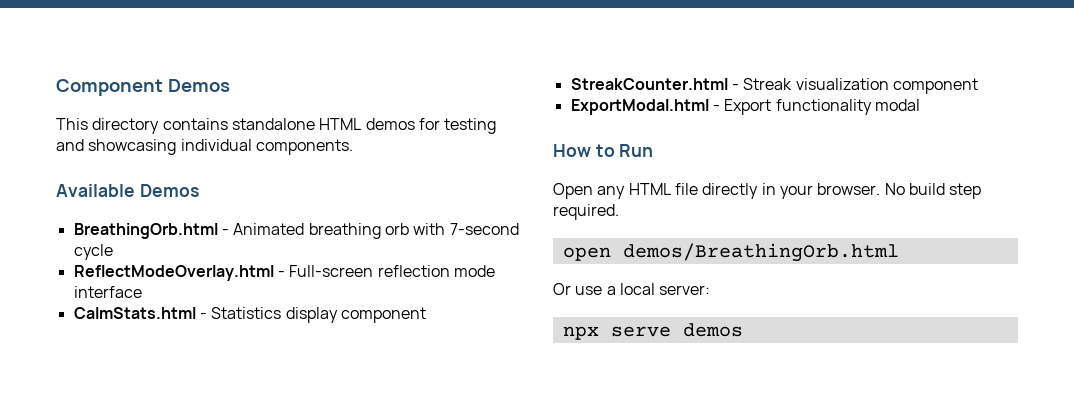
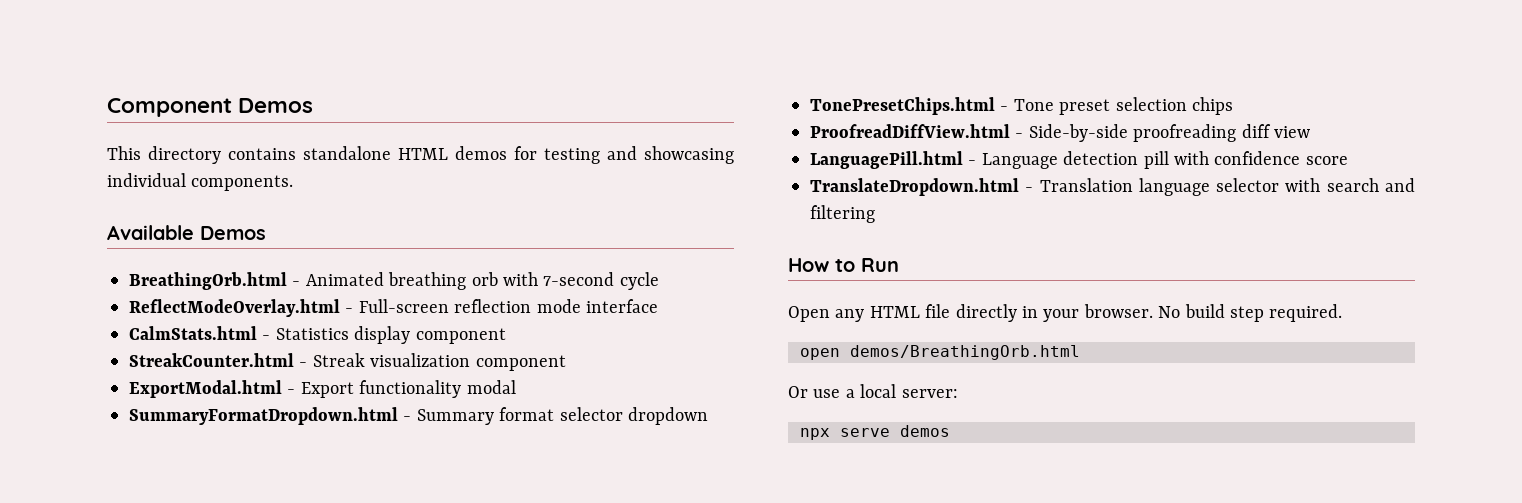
(920, 105) none -> [129,407,708,425] [810,97,1233,115] [810,124,1310,142] [810,151,1348,169] [810,178,1415,196] [810,205,875,223] // SummaryFormatDropdown.html - Summary format selector dropdown // TonePresetChips.html - Tone preset selection chips // ProofreadDiffView.html - Side-by-side proofreading diff view // LanguagePill.html - Language detection pill with confidence score // TranslateDropdown.html - Translation language selector with search and filtering

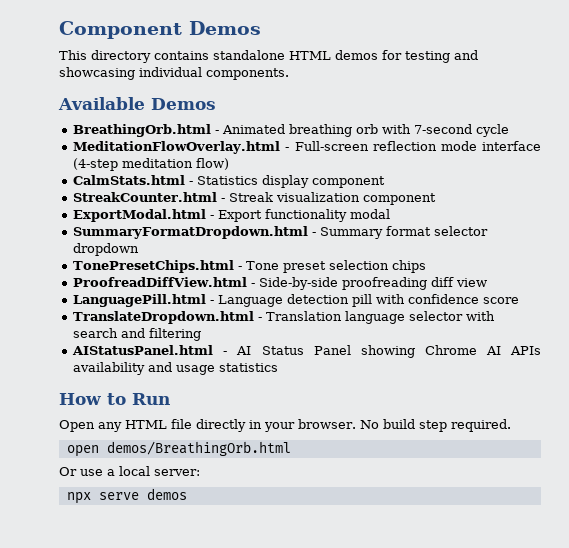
[129,299,340,317] ReflectModeOverlay.html -> [73,141,281,154] MeditationFlowOverlay.html
(658, 306) none -> [73,158,230,171] (4-step meditation flow)
(875, 214) none -> [72,345,541,358] [73,362,279,375] // AIStatusPanel.html - AI Status Panel showing Chrome AI APIs availability and usage statistics

